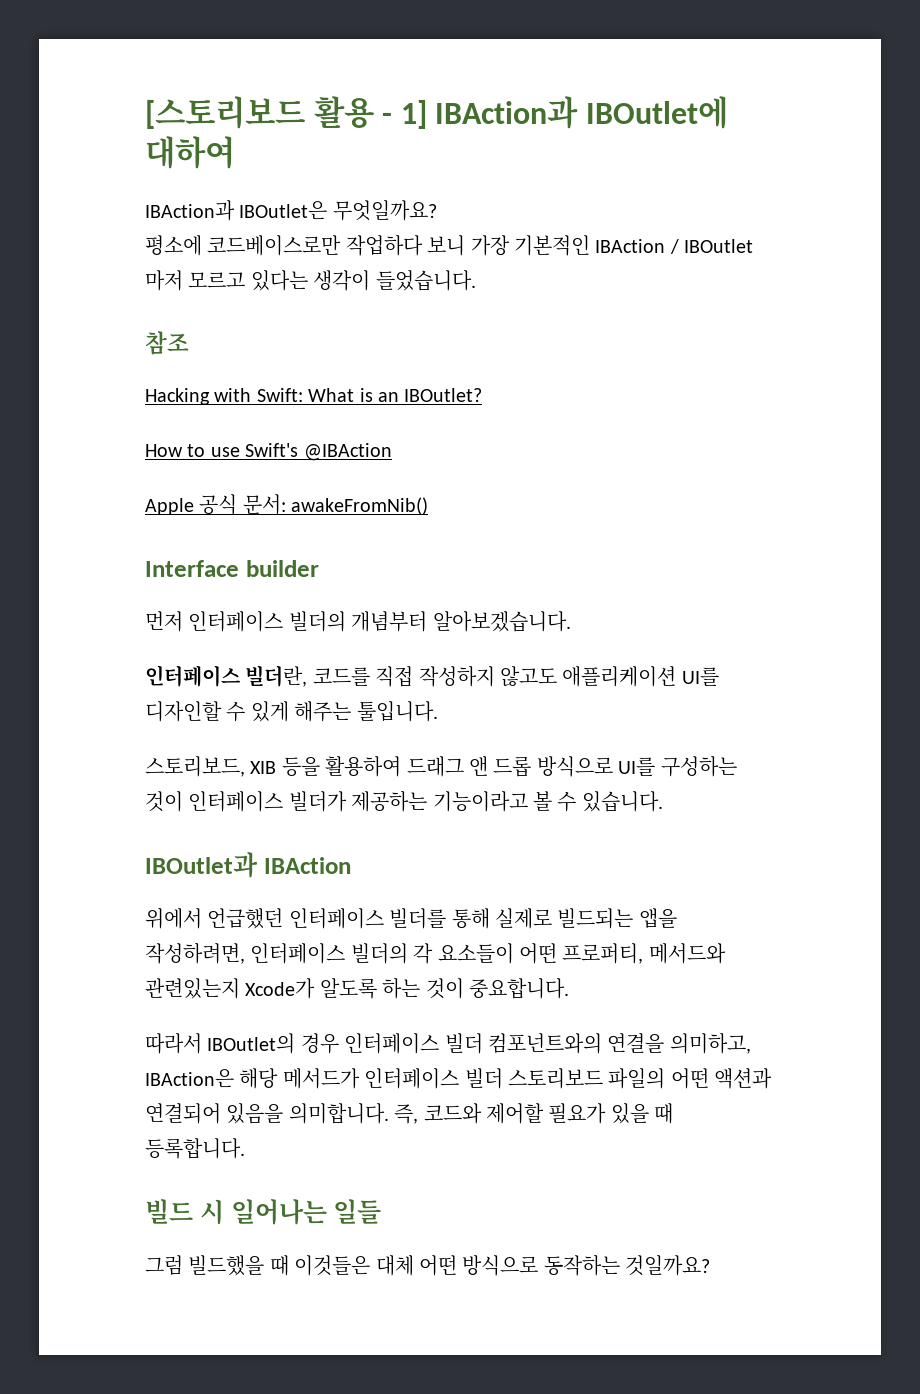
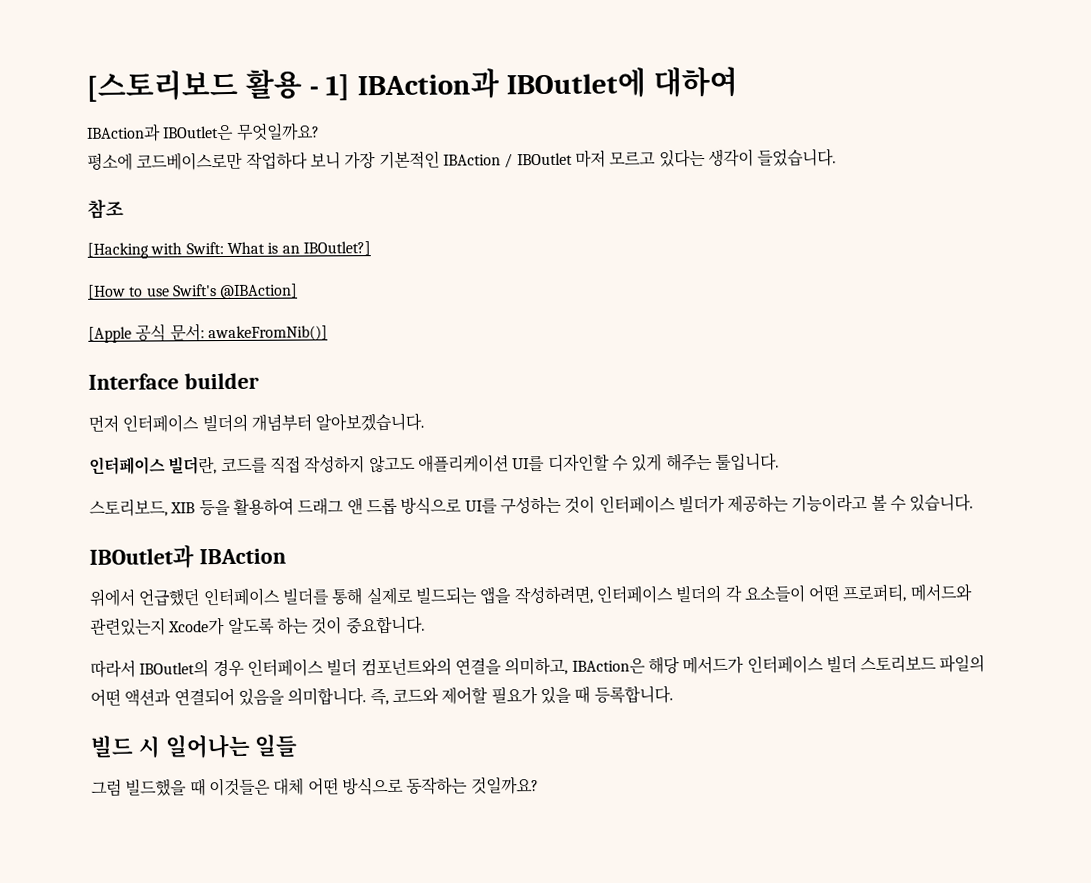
[145,388,210,405] Hacking -> [87,242,149,259] [Hacking
[404,388,483,402] [145,444,183,457] IBOutlet? // How -> [302,241,371,256] [88,284,126,299] IBOutlet?] // [How
[303,443,392,461] [145,498,194,515] @IBAction // Apple -> [220,283,299,300] [88,326,132,343] @IBAction] // [Apple
[291,497,429,515] awakeFromNib() -> [207,325,328,342] awakeFromNib()]

